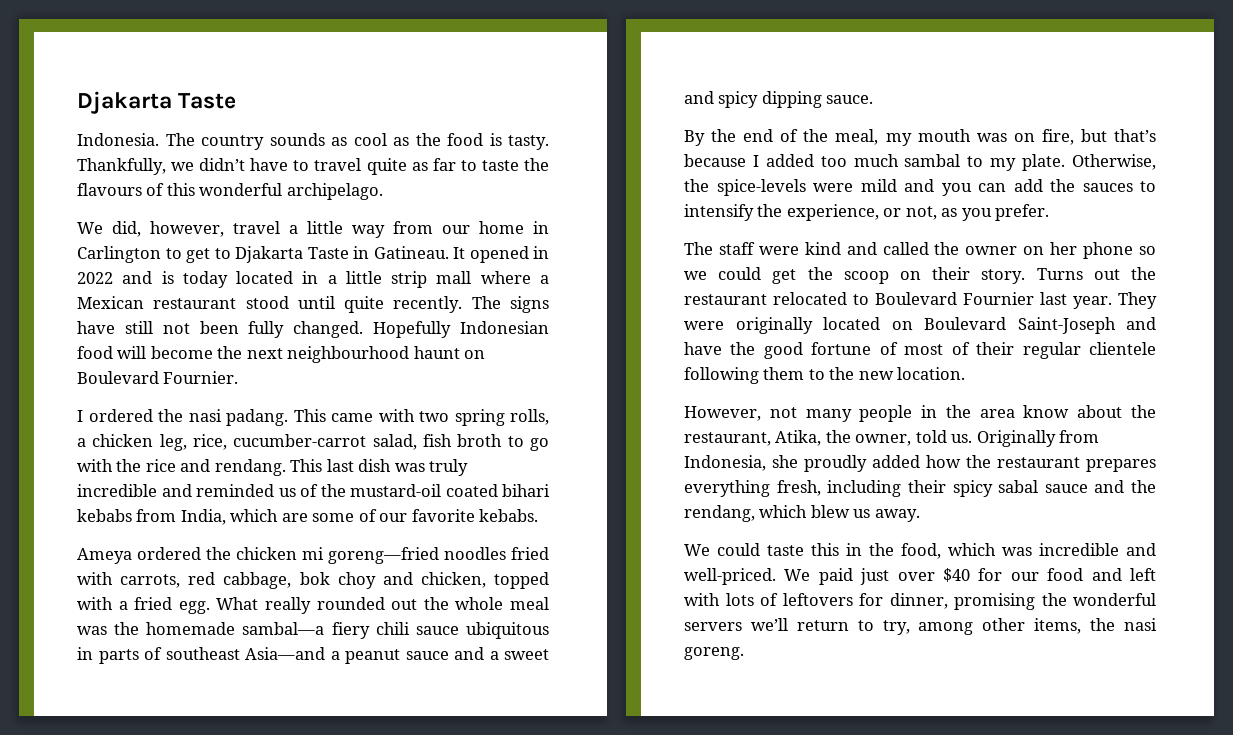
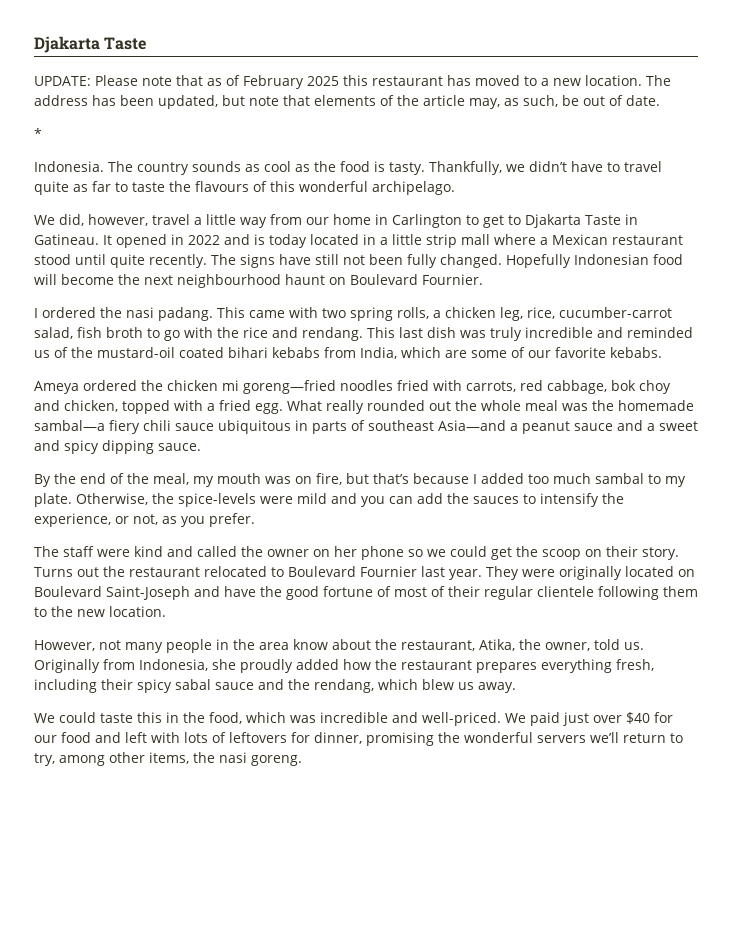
[77,91,237,114] Djakarta Taste -> [34,36,147,53] [34,75,671,89] [34,95,660,109] [34,128,42,139] Djakarta Taste // UPDATE: Please note that as of February 2025 this restaurant has moved to a new location. The address has been updated, but note that elements of the article may, as such, be out of date. // *

